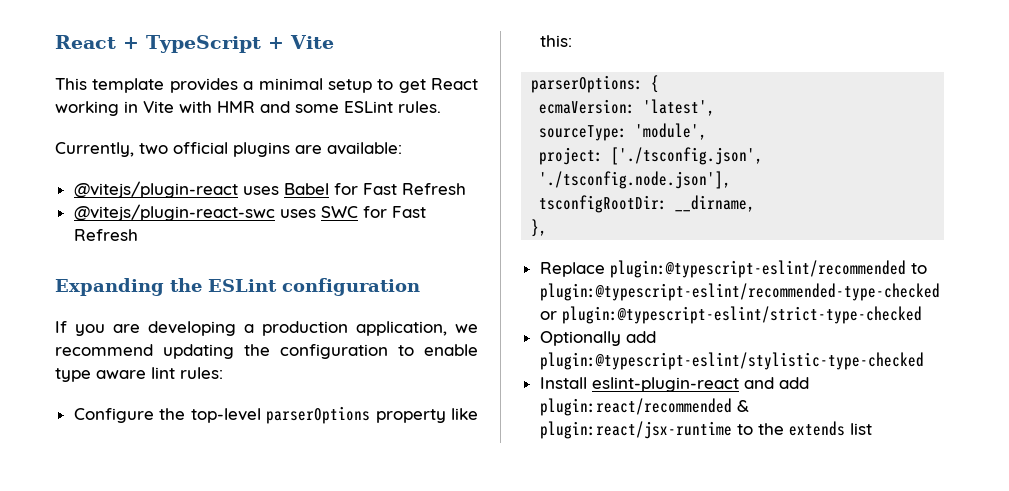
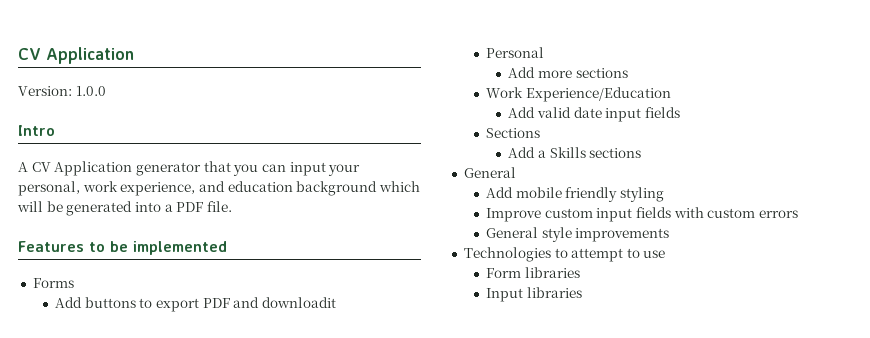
[55,35,334,53] [55,78,478,93] [55,101,441,116] [55,142,402,157] [73,181,466,198] [73,204,426,221] [73,229,138,241] [55,278,420,296] [55,321,478,336] [55,344,478,359] [55,367,223,382] [73,406,478,424] [539,35,572,47] [531,75,660,93] [539,99,716,116] [539,123,708,141] [539,147,764,165] [539,171,732,189] [539,195,756,213] [531,219,548,237] [539,260,927,278] [539,283,940,301] [539,306,922,324] [539,331,656,346] [539,352,924,370] [539,377,809,392] [539,398,749,416] [539,421,872,439] React + TypeScript + Vite // This template provides a minimal setup to get React working in Vite with HMR and some ESLint rules. // Currently, two official plugins are available: // @vitejs/plugin-react uses Babel for Fast Refresh // @vitejs/plugin-react-swc uses SWC for Fast Refresh // Expanding the ESLint configuration // If you are developing a production application, we recommend updating the configuration to enable type aware lint rules: // Configure the top-level parserOptions property like this: // parserOptions: { // ecmaVersion: 'latest', // sourceType: 'module', // project: ['./tsconfig.json', './tsconfig.node.json'], // tsconfigRootDir: __dirname, // }, // Replace plugin:@typescript-eslint/recommended to plugin:@typescript-eslint/recommended-type-checked or plugin:@typescript-eslint/strict-type-checked // Optionally add plugin:@typescript-eslint/stylistic-type-checked // Install eslint-plugin-react and add plugin:react/recommended & plugin:react/jsx-runtime to the extends list -> [18,47,134,64] [18,86,106,96] [18,125,55,136] [18,161,361,176] [18,181,420,196] [17,201,232,216] [18,241,227,255] [32,278,74,288] [55,297,337,312] [486,47,545,58] [508,67,628,78] [486,87,671,102] [508,107,681,122] [486,128,541,138] [508,147,642,158] [463,167,516,178] [486,187,665,202] [486,207,799,222] [486,227,670,242] [463,247,666,262] [486,267,580,278] [486,287,582,302] CV Application // Version: 1.0.0 // Intro // A CV Application generator that you can input your personal, work experience, and education background which will be generated into a PDF file. // Features to be implemented // Forms // Add buttons to export PDF and downloadit // Personal // Add more sections // Work Experience/Education // Add valid date input fields // Sections // Add a Skills sections // General // Add mobile friendly styling // Improve custom input fields with custom errors // General style improvements // Technologies to attempt to use // Form libraries // Input libraries

